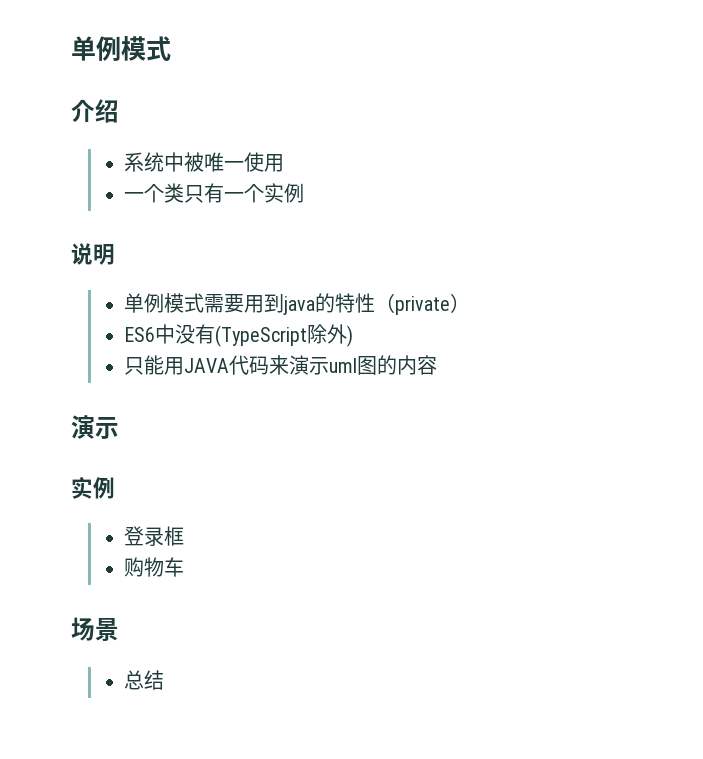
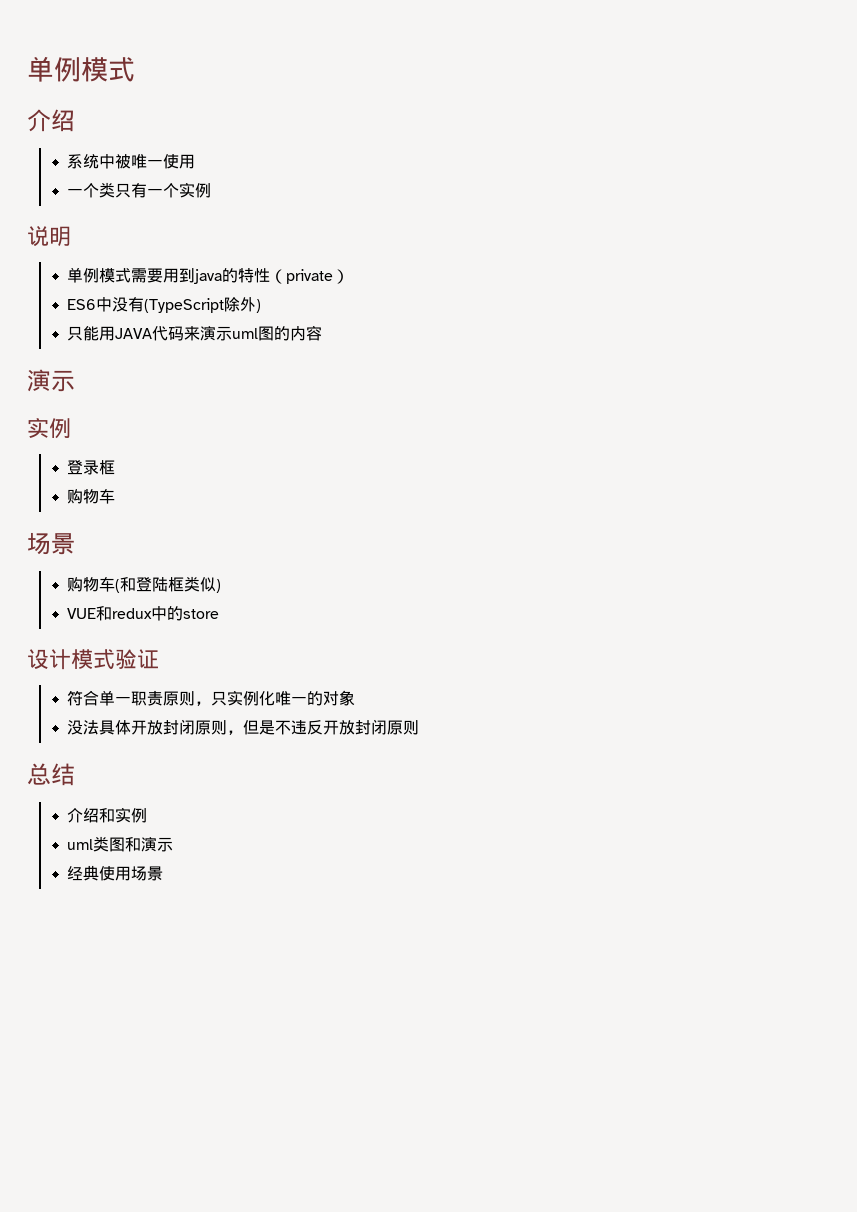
[123,670,164,690] 总结 -> [67,576,222,593] [67,606,220,621] [27,649,159,670] [67,690,356,706] [67,719,420,735] [27,763,75,786] [67,807,148,823] [67,836,174,852] [67,865,164,881] 购物车(和登陆框类似) // VUE和redux中的store // 设计模式验证 // 符合单一职责原则，只实例化唯一的对象 // 没法具体开放封闭原则，但是不违反开放封闭原则 // 总结 // 介绍和实例 // uml类图和演示 // 经典使用场景

